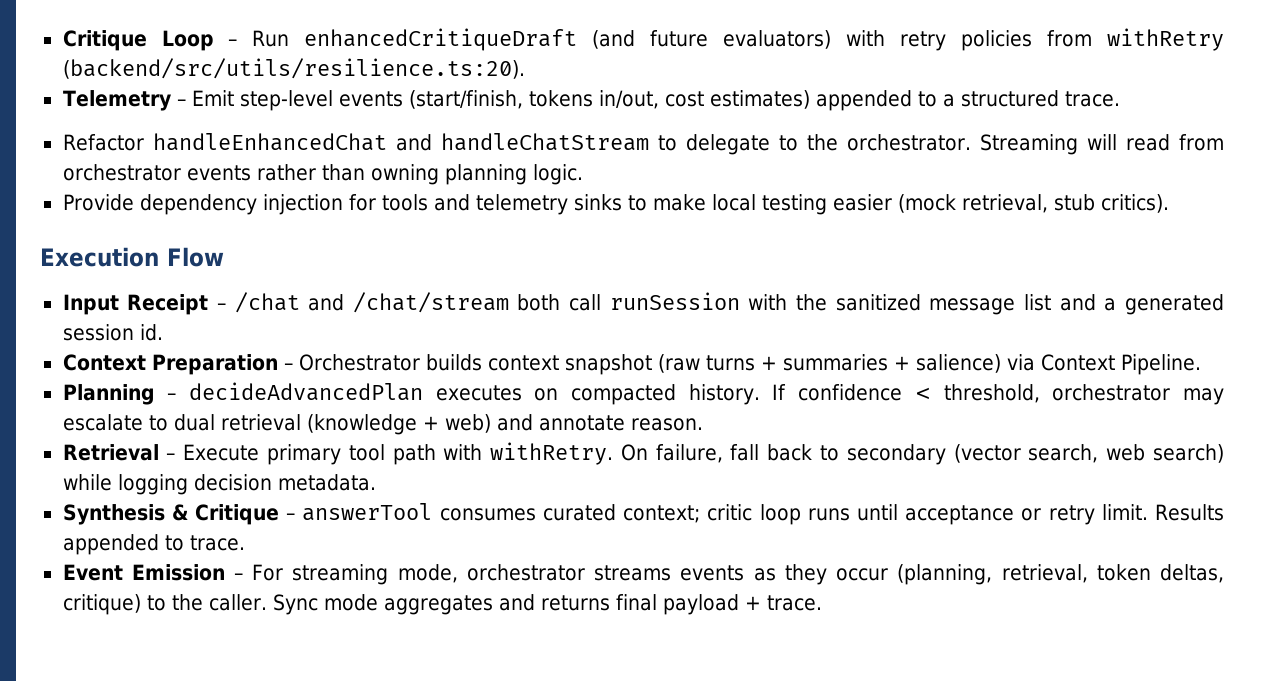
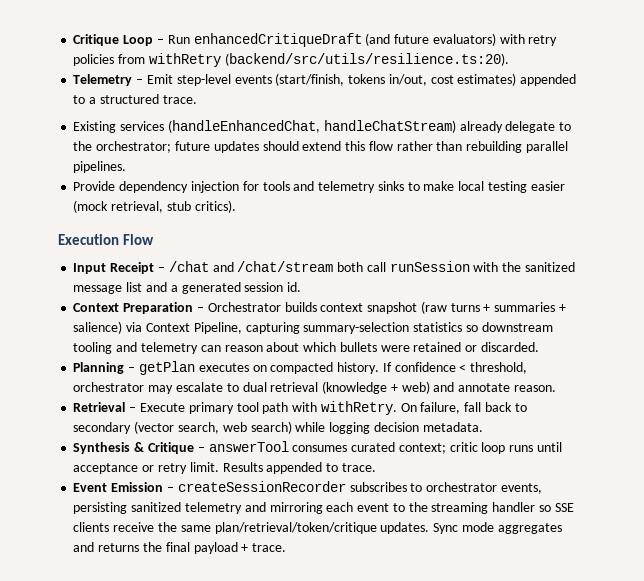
[62,133,1224,155] [62,164,583,185] Refactor handleEnhancedChat and handleChatStream to delegate to the orchestrator. Streaming will read from orchestrator events rather than owning planning logic. -> [73,120,572,133] [73,141,568,153] [73,161,127,173] Existing services (handleEnhancedChat, handleChatStream) already delegate to the orchestrator; future updates should extend this flow rather than rebuilding parallel pipelines.
[1120,354,1201,375] Pipeline. -> [193,322,553,334] [73,342,539,354] Pipeline, capturing summary-selection statistics so downstream tooling and telemetry can reason about which bullets were retained or discarded.
[188,382,423,401] decideAdvancedPlan -> [138,361,195,375] getPlan
[252,564,1224,585] [62,594,267,615] For streaming mode, orchestrator streams events as they occur (planning, retrieval, token deltas, critique) to the caller. -> [177,481,542,494] [73,502,574,514] [73,522,430,534] createSessionRecorder subscribes to orchestrator events, persisting sanitized telemetry and mirroring each event to the streaming handler so SSE clients receive the same plan/retrieval/token/critique updates.
(610, 603) none -> [142,542,162,552] the

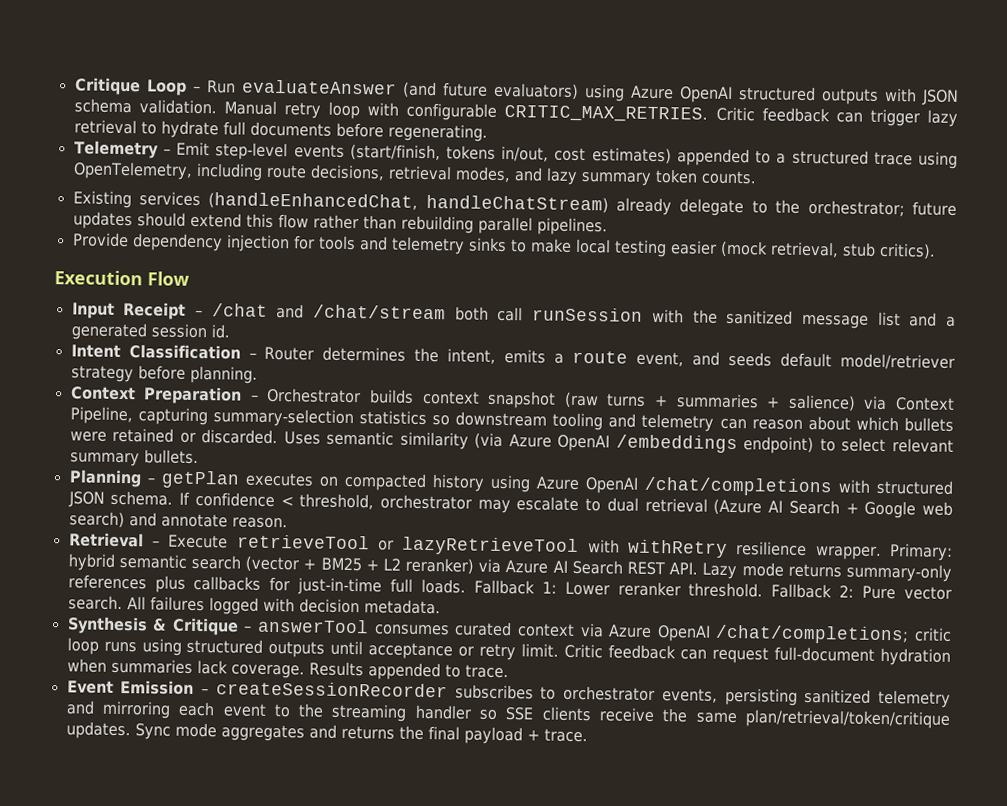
[193,33,362,47] enhancedCritiqueDraft -> [241,79,397,95] evaluateAnswer
[499,34,558,46] [73,53,509,67] with retry policies from withRetry (backend/src/utils/resilience.ts:20). -> [583,84,960,106] [73,98,959,127] [73,119,488,142] using Azure OpenAI structured outputs with JSON schema validation. Manual retry loop with configurable CRITIC_MAX_RETRIES. Critic feedback can trigger lazy retrieval to hydrate full documents before regenerating.
[162,95,197,104] trace. -> [873,151,959,169] [72,161,757,186] trace using OpenTelemetry, including route decisions, retrieval modes, and lazy summary token counts.
(302, 287) none -> [70,344,955,370] [70,365,258,384] // Intent Classification – Router determines the intent, emits a route event, and seeds default model/retriever strategy before planning.
(539, 347) none -> [283,430,955,455] [69,449,199,467] Uses semantic similarity (via Azure OpenAI /embeddings endpoint) to select relevant summary bullets.
[337,362,380,374] history. -> [431,474,954,497] [67,490,174,508] history using Azure OpenAI /chat/completions with structured JSON schema.
[322,381,430,394] (knowledge + web) -> [713,498,954,519] [68,511,125,529] (Azure AI Search + Google web search)
[188,401,527,415] [73,421,371,434] primary tool path with withRetry. On failure, fall back to secondary (vector search, web search) while logging -> [236,534,954,561] [67,553,952,582] [67,574,952,600] [67,595,295,615] retrieveTool or lazyRetrieveTool with withRetry resilience wrapper. Primary: hybrid semantic search (vector + BM25 + L2 reranker) via Azure AI Search REST API. Lazy mode returns summary-only references plus callbacks for just-in-time full loads. Fallback 1: Lower reranker threshold. Fallback 2: Pure vector search. All failures logged with
[398,442,534,454] context; critic loop runs -> [516,623,953,645] [66,637,326,658] context via Azure OpenAI /chat/completions; critic loop runs using structured outputs
(219, 467) none -> [564,643,952,666] [66,658,305,679] Critic feedback can request full-document hydration when summaries lack coverage.

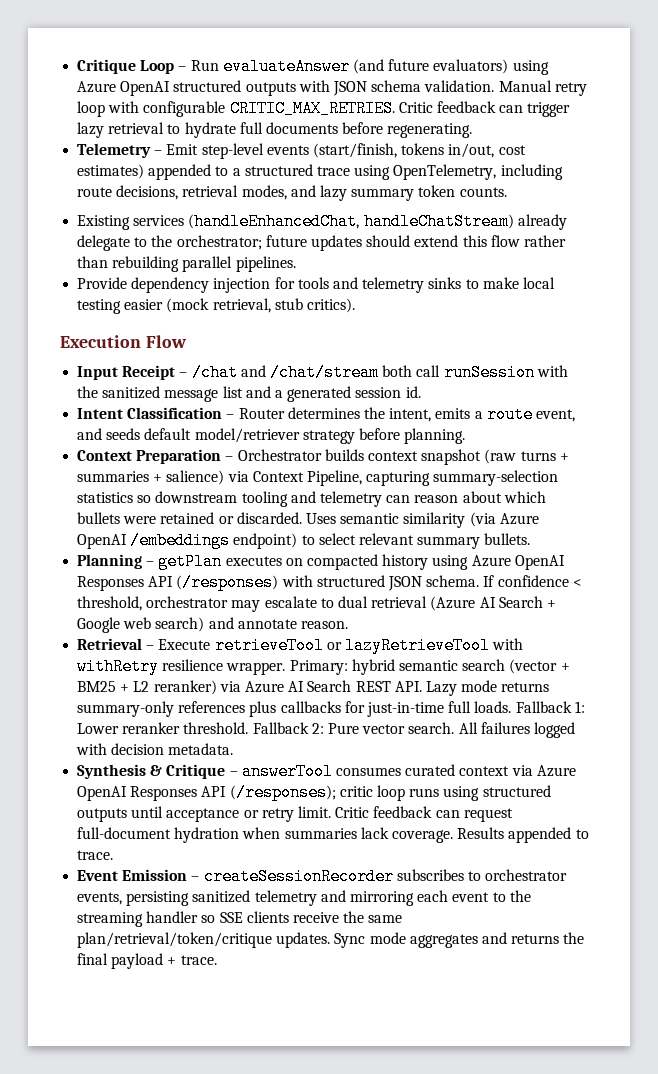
[643,476,833,497] /chat/completions -> [77,574,279,591] Responses API (/responses)
[715,624,910,645] /chat/completions; -> [130,784,336,801] Responses API (/responses);

